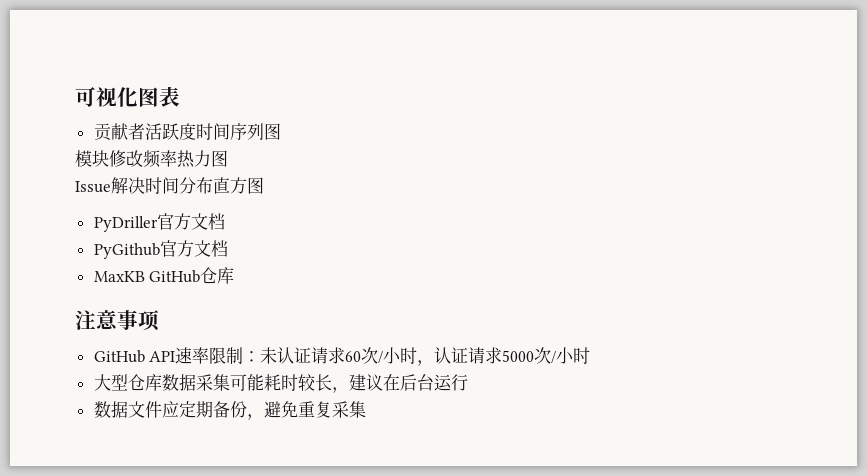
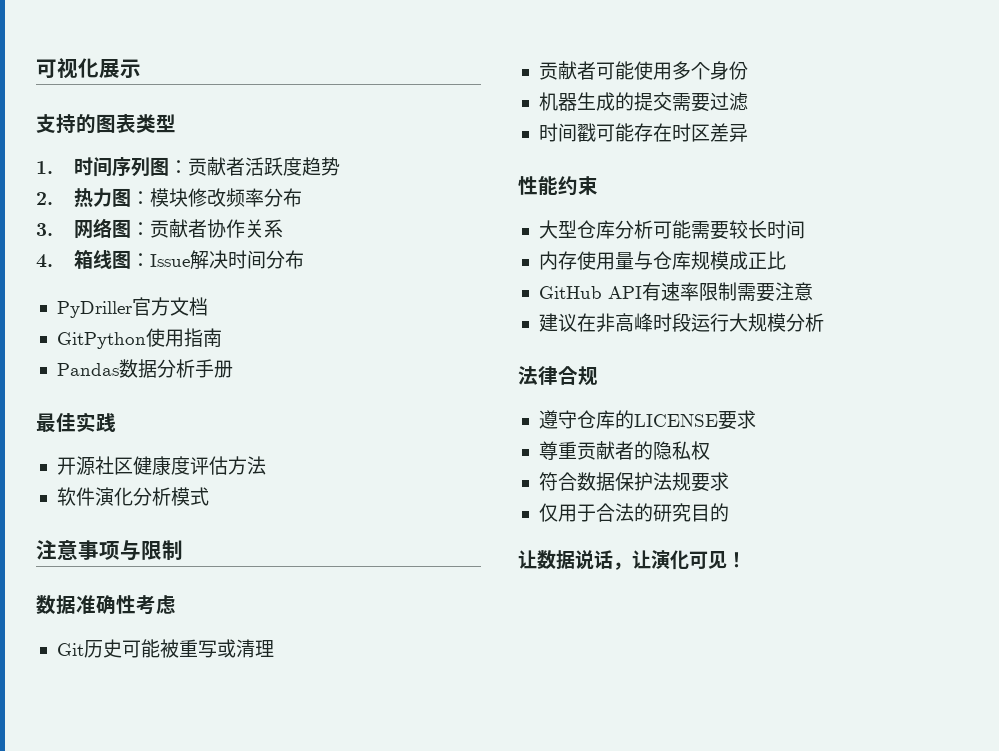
(138, 97) none -> [99,59,141,78] [36,114,96,134] 展示 // 支持的
[93,123,281,141] // 贡献者活跃度时间序列图 // -> [136,114,176,133] [36,157,340,177] [36,188,150,208] 类型 // 1.时间序列图：贡献者活跃度趋势 // 2.热力图：
[177,150,228,168] 热力图 // -> [263,188,302,207] [36,218,283,239] [36,250,150,269] 分布 // 3.网络图：贡献者协作关系 // 4.箱线图：
[213,177,264,194] 直方图 -> (304, 259) none
[93,240,228,259] [93,267,235,284] [75,310,160,331] [93,347,591,366] [93,374,468,393] [93,401,366,420] PyGithub官方文档 // MaxKB GitHub仓库 // 注意事项 // GitHub API速率限制：未认证请求60次/小时，认证请求5000次/小时 // 大型仓库数据采集可能耗时较长，建议在后台运行 // 数据文件应定期备份，避免重复采集 -> [56,328,222,349] [56,359,233,378] [36,412,116,432] [56,456,266,476] [56,487,209,506] [36,540,183,561] [36,595,176,615] [56,639,274,658] [538,61,748,80] [538,92,748,112] [538,123,748,142] [518,176,598,196] [538,220,805,240] [538,251,786,270] [538,282,813,302] [538,313,824,332] [518,366,598,386] [538,410,756,430] [538,441,710,461] [538,472,729,492] [538,503,729,522] [518,550,746,570] GitPython使用指南 // Pandas数据分析手册 // 最佳实践 // 开源社区健康度评估方法 // 软件演化分析模式 // 注意事项与限制 // 数据准确性考虑 // Git历史可能被重写或清理 // 贡献者可能使用多个身份 // 机器生成的提交需要过滤 // 时间戳可能存在时区差异 // 性能约束 // 大型仓库分析可能需要较长时间 // 内存使用量与仓库规模成正比 // GitHub API有速率限制需要注意 // 建议在非高峰时段运行大规模分析 // 法律合规 // 遵守仓库的LICENSE要求 // 尊重贡献者的隐私权 // 符合数据保护法规要求 // 仅用于合法的研究目的 // 让数据说话，让演化可见！

